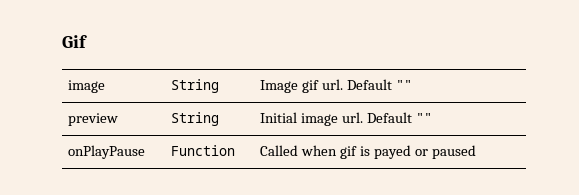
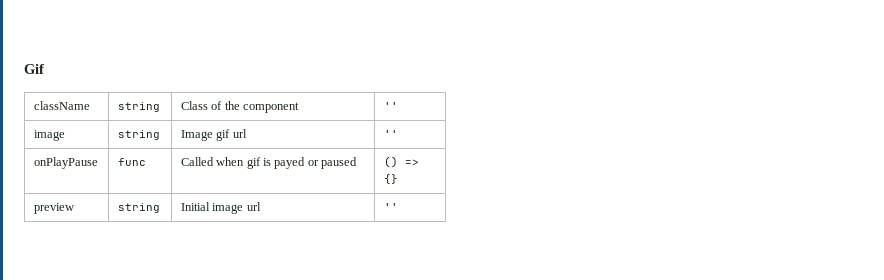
(87, 41) none -> [33,101,90,110] [117,102,160,112] [180,101,300,113] [383,102,398,110] // className | string | Class of the component | ''
[171,79,220,93] String -> [117,130,160,140] string
[322,79,412,90] [68,113,119,126] [171,112,220,126] [260,112,432,126] url. Default "" // preview | String | Initial image url. Default "" -> [232,129,247,138] [383,130,398,138] url | ''
[171,145,236,156] Function -> [117,158,146,166] func
(476, 152) none -> [383,156,419,168] [383,174,398,184] [33,203,74,214] [117,203,160,213] [180,202,261,214] [383,203,398,211] | () => {} // preview | string | Initial image url | ''

